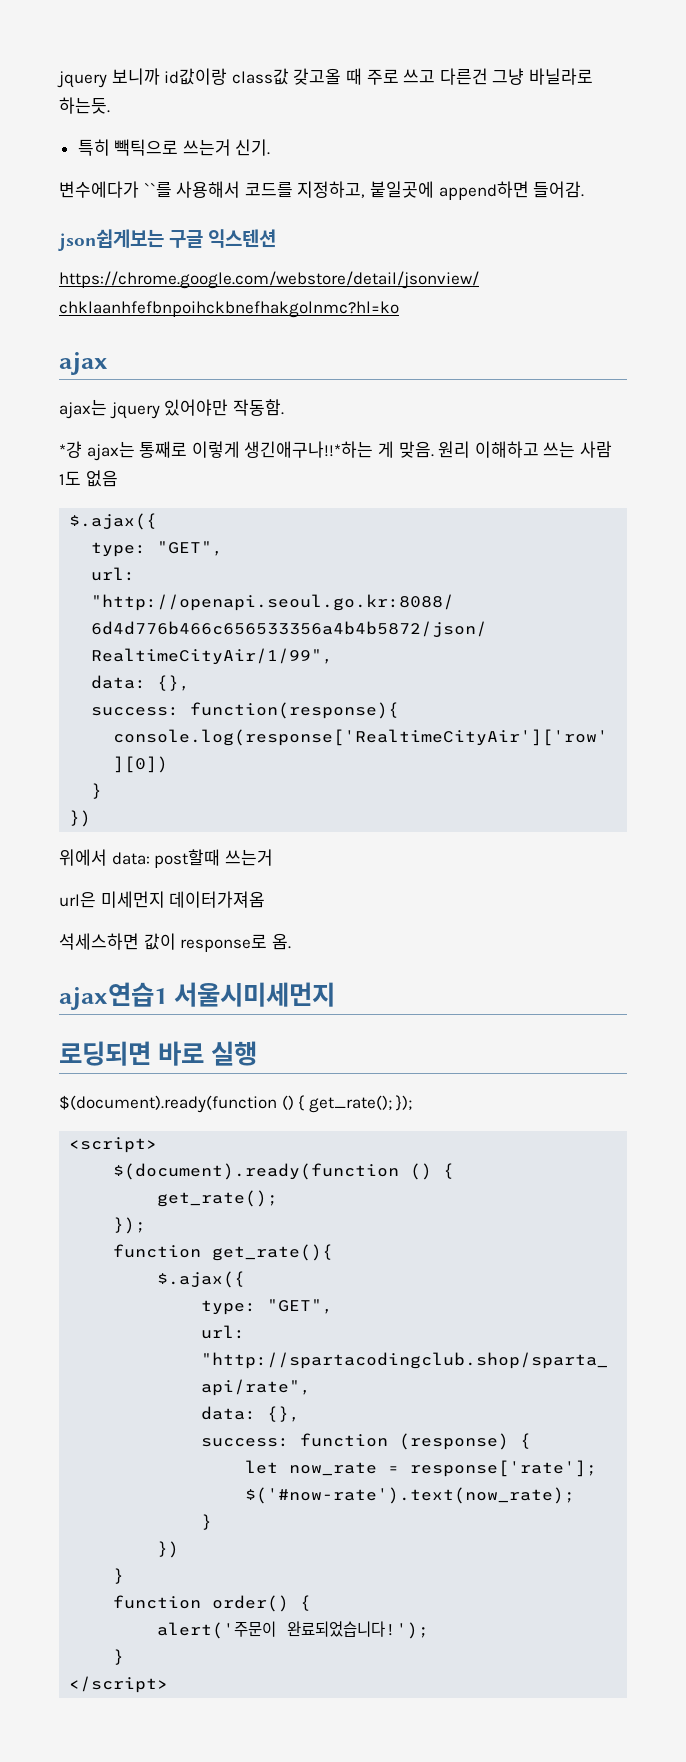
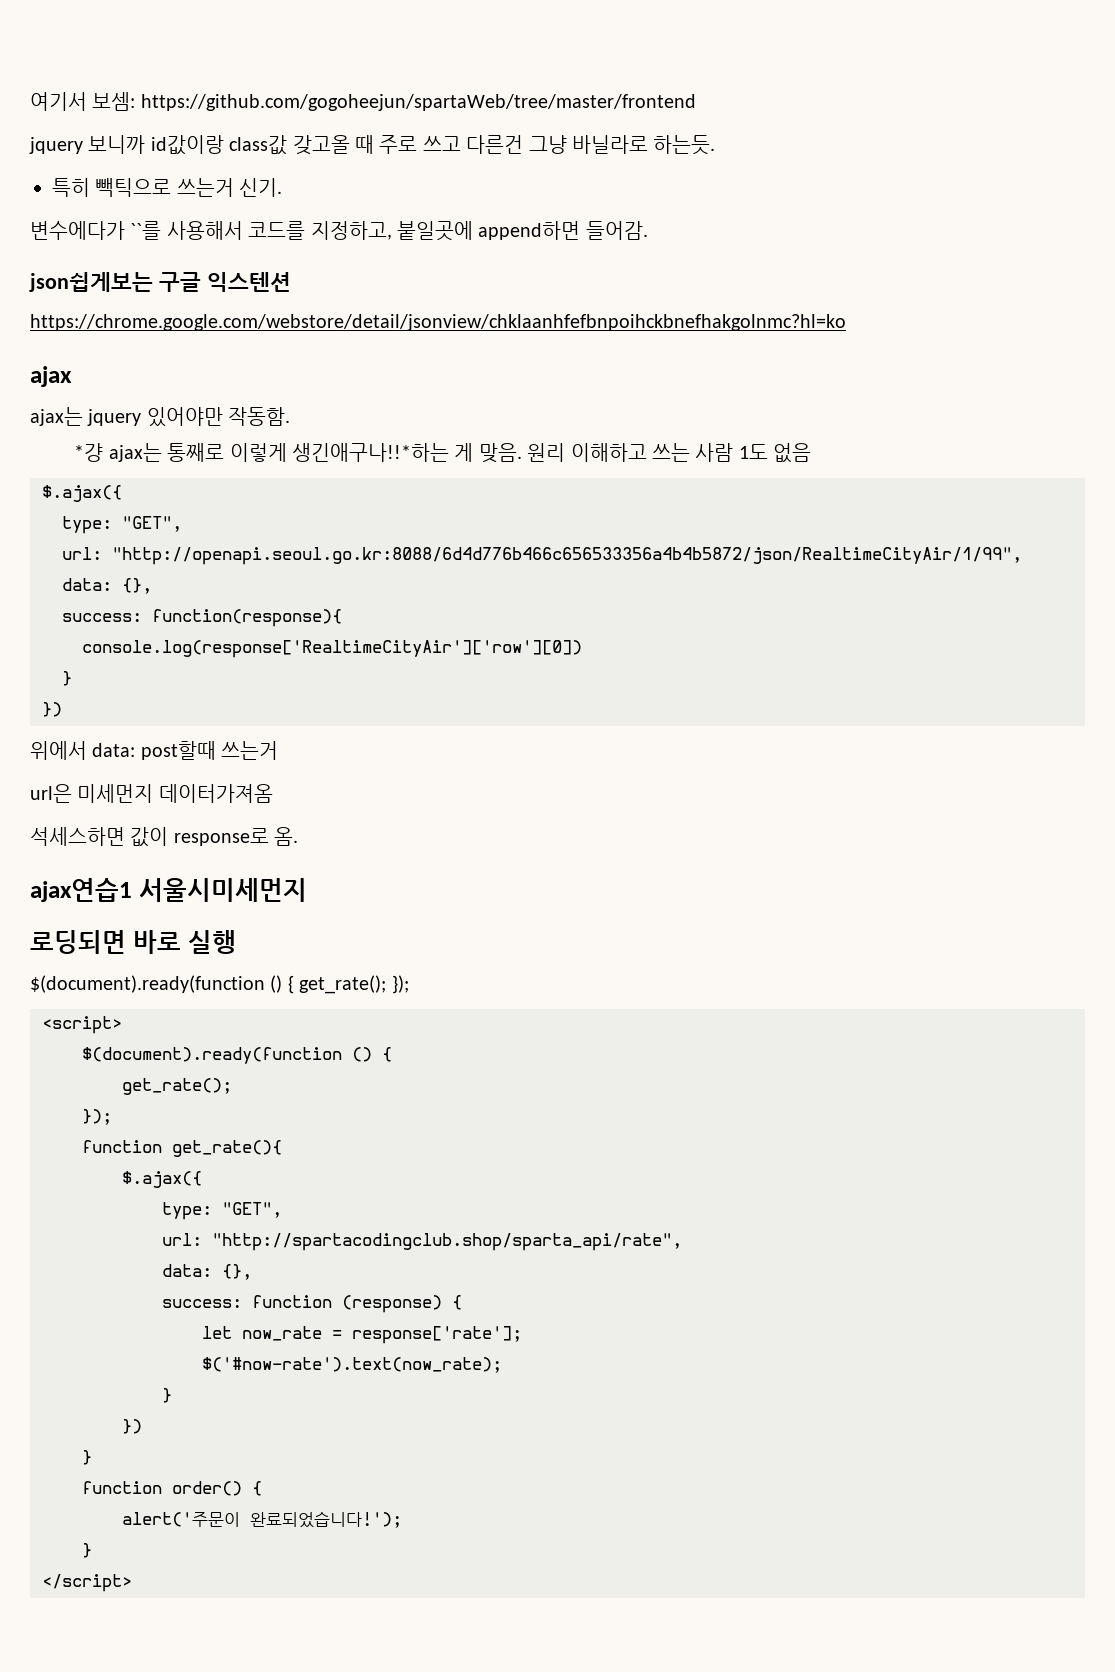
(57, 79) none -> [30,92,696,111] 여기서 보셈: https://github.com/gogoheejun/spartaWeb/tree/master/frontend //

